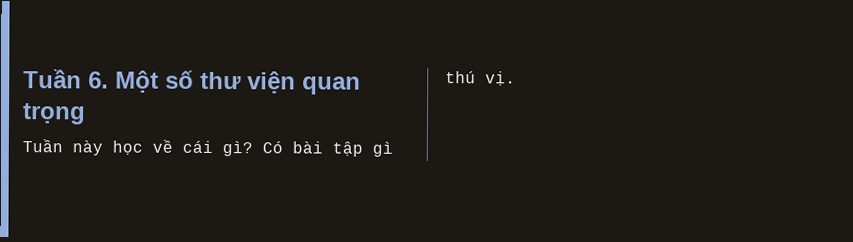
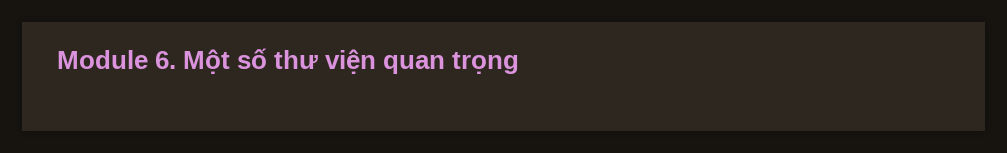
[23,69,82,89] Tuần -> [57,50,148,69] Module
[22,139,393,157] [445,71,516,87] // Tuần này học về cái gì? Có bài tập gì thú vị. -> (520, 63) none

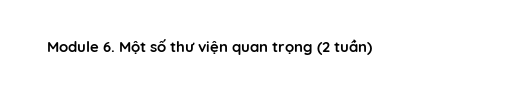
(520, 63) none -> [317,39,373,55] (2 tuần)

